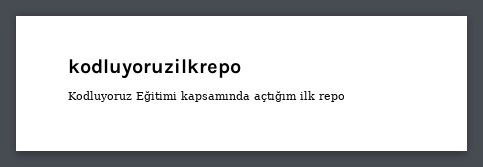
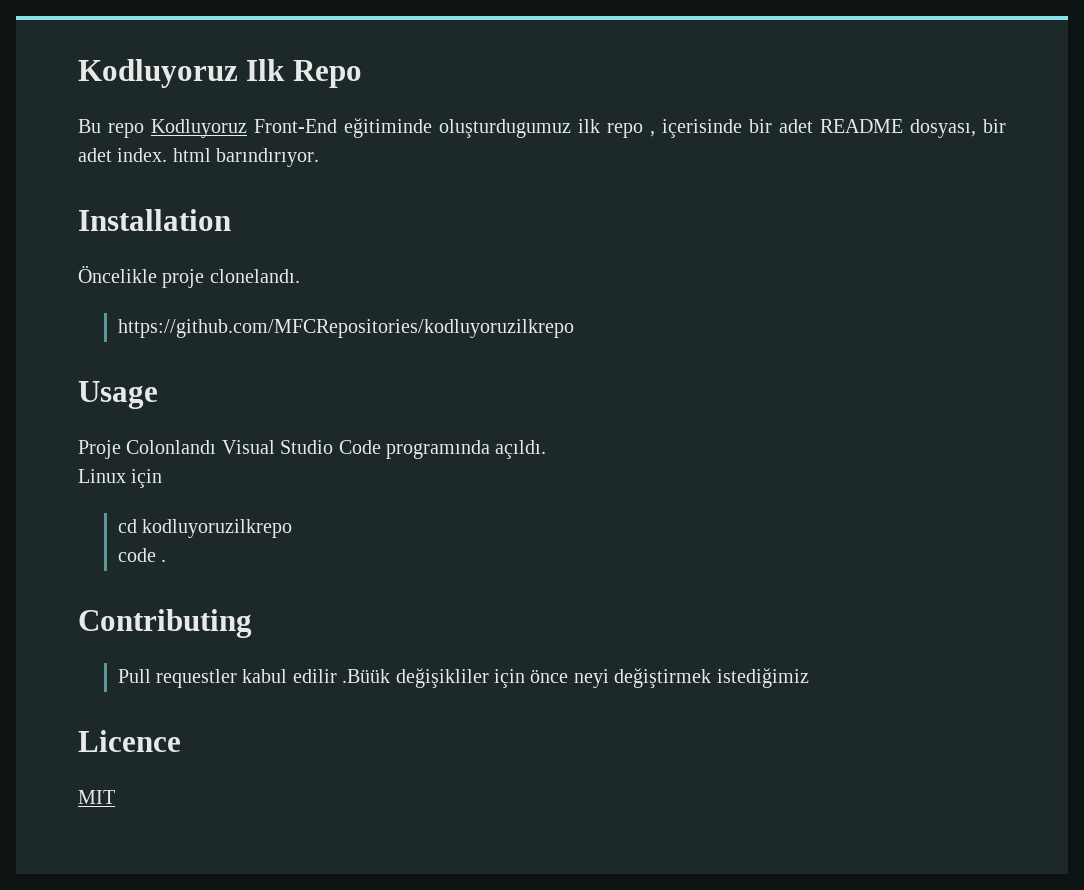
[68,58,241,79] [68,91,345,102] kodluyoruzilkrepo // Kodluyoruz Eğitimi kapsamında açtığım ilk repo -> [78,59,362,88] [78,118,1006,138] [78,148,320,167] [78,209,231,231] [78,265,300,288] [117,319,574,338] [78,381,158,409] [78,440,547,459] [78,469,163,488] [117,519,292,538] [117,548,166,562] [78,609,252,638] [117,668,809,688] [78,730,181,752] [78,790,115,804] Kodluyoruz Ilk Repo // Bu repo Kodluyoruz Front-End eğitiminde oluşturdugumuz ilk repo , içerisinde bir adet README dosyası, bir adet index. html barındırıyor. // Installation // Öncelikle proje clonelandı. // https://github.com/MFCRepositories/kodluyoruzilkrepo // Usage // Proje Colonlandı Visual Studio Code programında açıldı. // Linux için // cd kodluyoruzilkrepo // code . // Contributing // Pull requestler kabul edilir .Büük değişikliler için önce neyi değiştirmek istediğimiz // Licence // MIT

